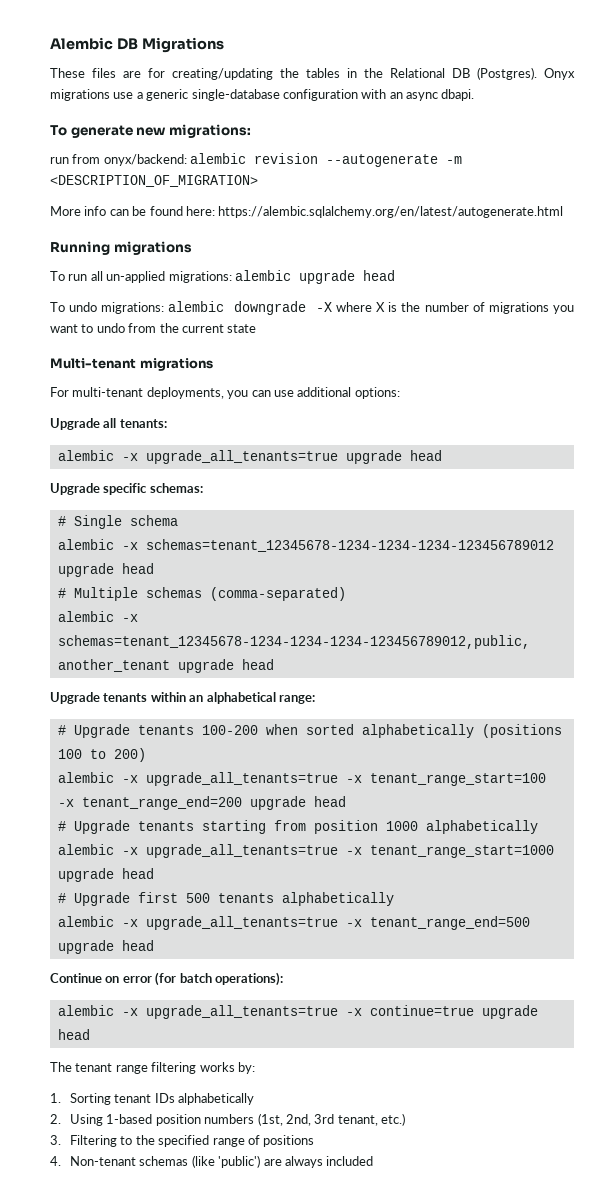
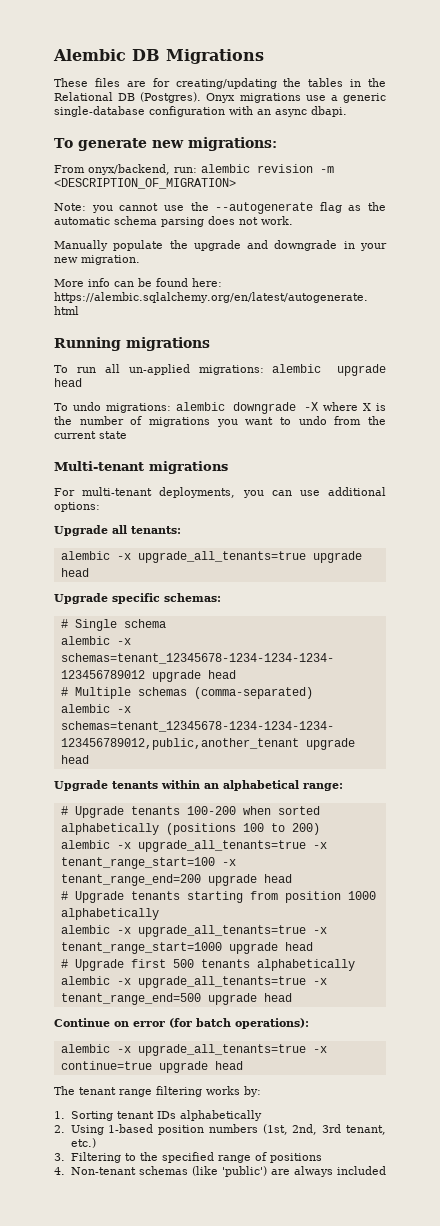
[50,154,187,166] run from onyx/backend: -> [54,164,197,175] From onyx/backend, run:
[326,154,439,167] --autogenerate -> (313, 168) none
(258, 181) none -> [54,202,386,214] [54,216,293,227] [54,240,387,251] [54,255,140,265] // Note: you cannot use the --autogenerate flag as the automatic schema parsing does not work. // Manually populate the upgrade and downgrade in your new migration.

